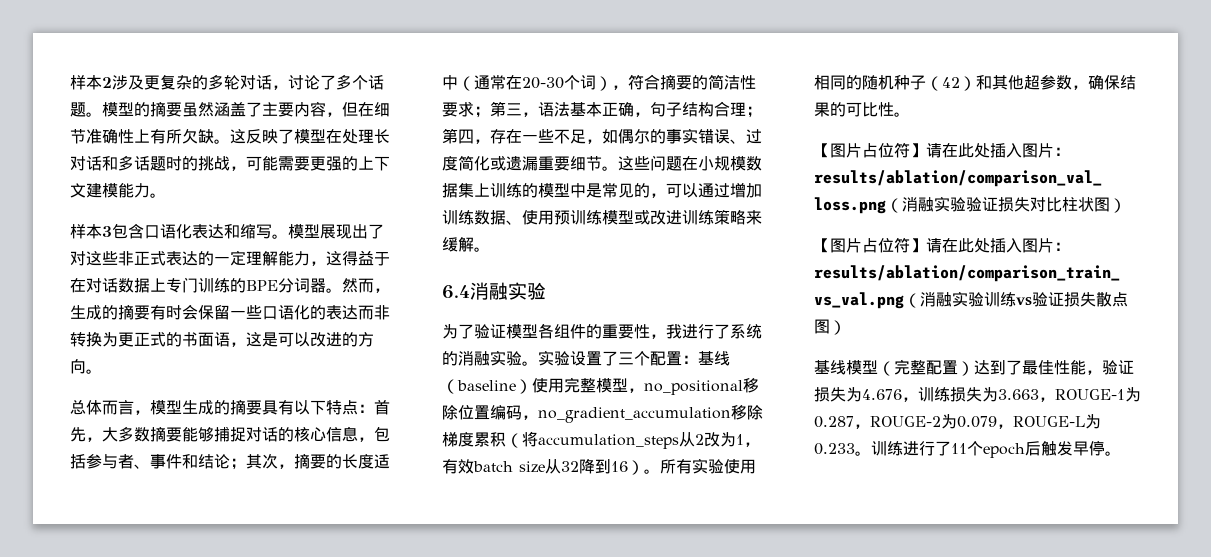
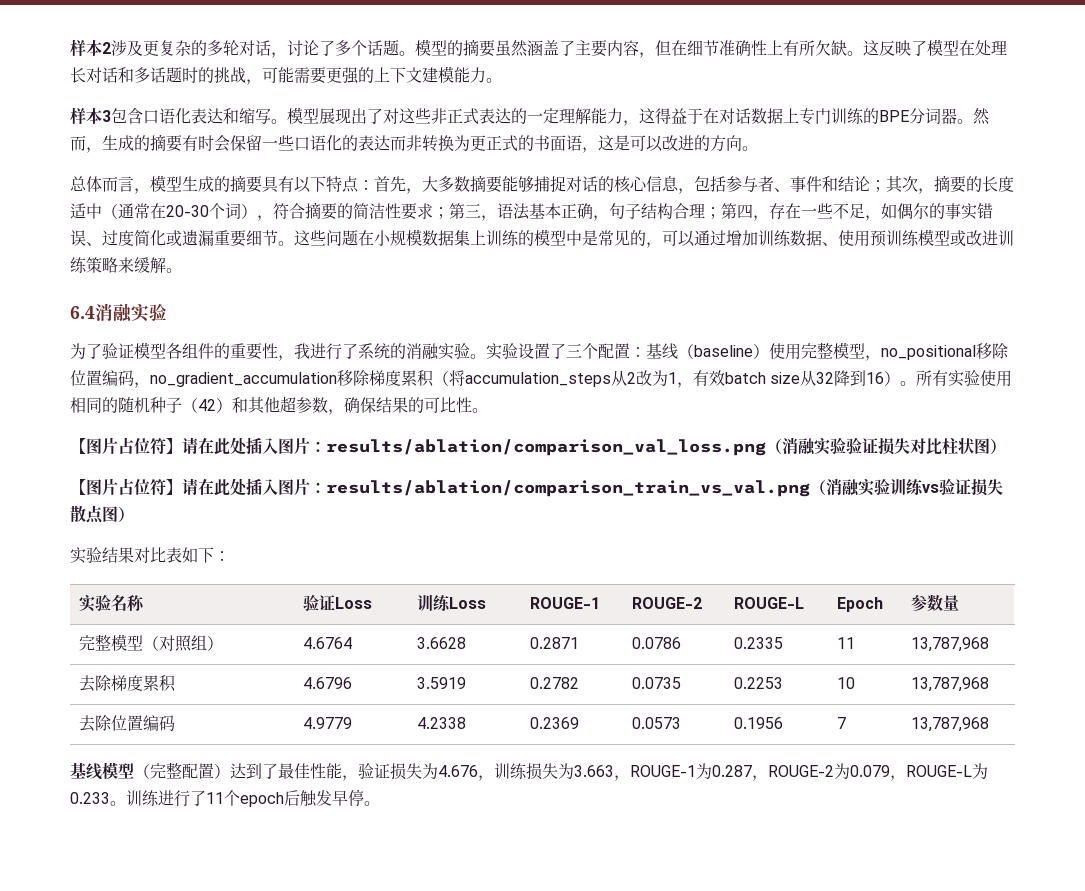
(846, 327) none -> [70,547,230,564] [79,594,146,612] [303,595,373,611] [417,595,487,611] [530,597,601,609] [632,597,703,609] [734,597,805,609] [837,597,884,612] [911,594,960,612] [79,634,224,652] [303,637,353,649] [417,637,467,649] [530,637,580,649] [632,637,682,649] [734,637,784,649] [837,637,856,649] [911,637,990,652] [79,675,177,692] [303,677,353,689] [417,677,467,689] [530,677,580,689] [632,677,682,689] [734,677,784,689] [837,677,856,689] [911,677,990,692] [79,715,176,732] [303,717,353,729] [417,717,467,729] [530,717,580,729] [632,717,682,729] [734,717,784,729] [837,717,847,729] [911,717,990,732] // 实验结果对比表如下： // 实验名称 | 验证Loss | 训练Loss | ROUGE-1 | ROUGE-2 | ROUGE-L | Epoch | 参数量 // 完整模型（对照组） | 4.6764 | 3.6628 | 0.2871 | 0.0786 | 0.2335 | 11 | 13,787,968 // 去除梯度累积 | 4.6796 | 3.5919 | 0.2782 | 0.0735 | 0.2253 | 10 | 13,787,968 // 去除位置编码 | 4.9779 | 4.2338 | 0.2369 | 0.0573 | 0.1956 | 7 | 13,787,968

